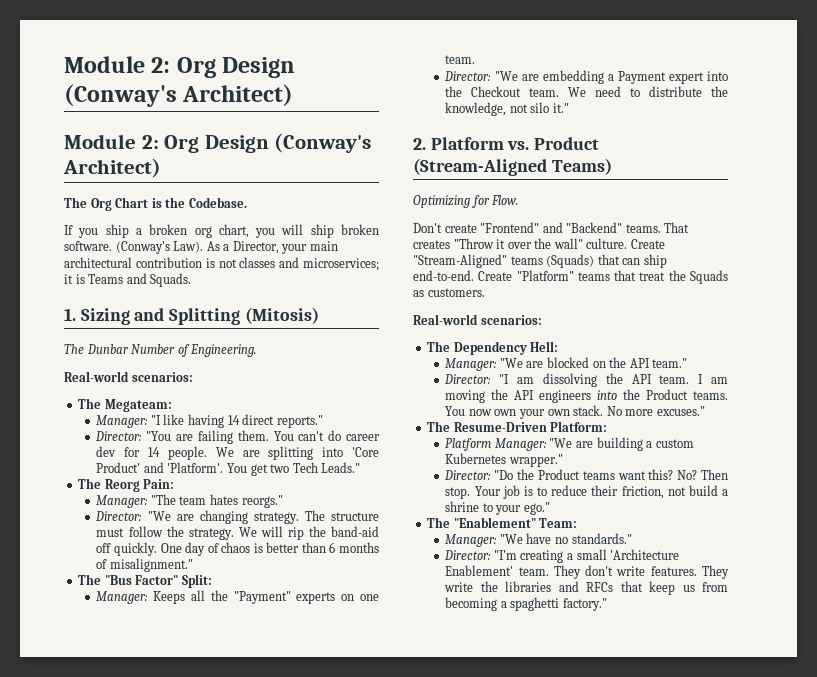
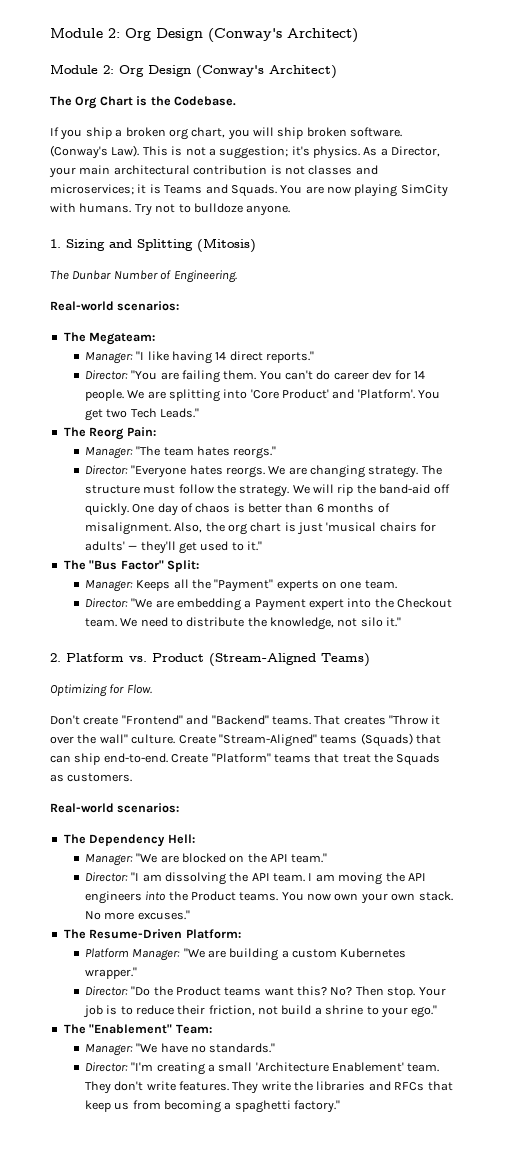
(204, 247) none -> [142,146,360,159] This is not a suggestion; it's physics.
(192, 280) none -> [280,184,448,197] [50,203,291,216] You are now playing SimCity with humans. Try not to bulldoze anyone.
[147,511,171,521] "We -> [131,465,286,478] "Everyone hates reorgs. We
[109,558,193,572] misalignment." -> [84,522,437,535] [84,541,263,554] misalignment. Also, the org chart is just 'musical chairs for adults' — they'll get used to it."

